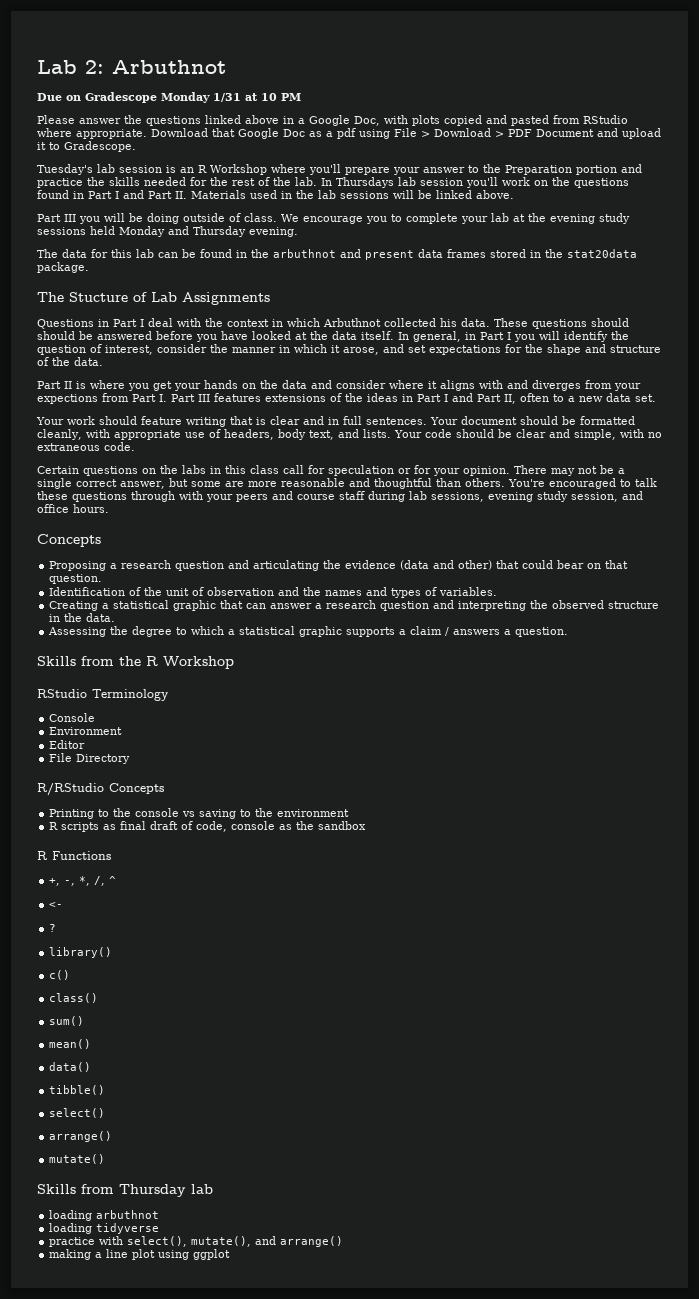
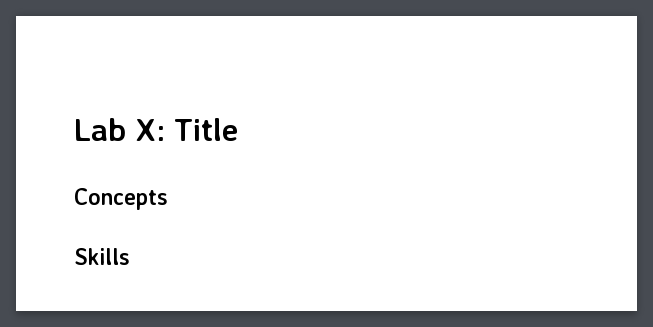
[37,60,226,74] [37,92,301,103] [37,115,628,126] [37,128,661,139] [37,141,136,152] [37,164,642,175] [37,177,629,188] [37,190,514,199] [37,213,630,224] [37,226,298,237] [37,249,637,260] [37,262,89,273] [37,292,270,305] [37,318,629,329] [37,331,629,342] [37,344,661,355] [37,357,103,366] [37,380,641,391] [37,393,656,404] [36,416,635,427] [37,429,662,440] [37,442,135,451] [37,465,625,476] [37,478,657,489] [37,491,643,502] [37,504,109,513] [37,534,101,547] [49,560,629,571] [49,574,103,584] [49,587,498,598] [49,600,660,611] [49,613,116,622] [48,626,569,637] [37,656,234,669] [37,689,169,701] [49,713,96,722] [49,727,123,735] [49,740,86,749] [49,753,131,764] [37,783,164,796] [49,808,350,819] [49,821,367,832] [37,851,111,860] [49,876,117,886] [49,902,64,908] [49,924,57,932] [49,947,113,958] [49,970,71,980] [49,993,99,1003] [49,1016,85,1026] [49,1039,92,1049] [49,1062,92,1072] [49,1085,106,1095] [49,1108,106,1118] [49,1131,113,1142] [49,1154,106,1164] [37,1184,213,1197] [49,1210,160,1221] [49,1223,160,1234] [49,1236,344,1247] [49,1249,231,1260] Lab 2: Arbuthnot // Due on Gradescope Monday 1/31 at 10 PM // Please answer the questions linked above in a Google Doc, with plots copied and pasted from RStudio where appropriate. Download that Google Doc as a pdf using File > Download > PDF Document and upload it to Gradescope. // Tuesday's lab session is an R Workshop where you'll prepare your answer to the Preparation portion and practice the skills needed for the rest of the lab. In Thursdays lab session you'll work on the questions found in Part I and Part II. Materials used in the lab sessions will be linked above. // Part III you will be doing outside of class. We encourage you to complete your lab at the evening study sessions held Monday and Thursday evening. // The data for this lab can be found in the arbuthnot and present data frames stored in the stat20data package. // The Stucture of Lab Assignments // Questions in Part I deal with the context in which Arbuthnot collected his data. These questions should should be answered before you have looked at the data itself. In general, in Part I you will identify the question of interest, consider the manner in which it arose, and set expectations for the shape and structure of the data. // Part II is where you get your hands on the data and consider where it aligns with and diverges from your expections from Part I. Part III features extensions of the ideas in Part I and Part II, often to a new data set. // Your work should feature writing that is clear and in full sentences. Your document should be formatted cleanly, with appropriate use of headers, body text, and lists. Your code should be clear and simple, with no extraneous code. // Certain questions on the labs in this class call for speculation or for your opinion. There may not be a single correct answer, but some are more reasonable and thoughtful than others. You're encouraged to talk these questions through with your peers and course staff during lab sessions, evening study session, and office hours. // Concepts // Proposing a research question and articulating the evidence (data and other) that could bear on that question. // Identification of the unit of observation and the names and types of variables. // Creating a statistical graphic that can answer a research question and interpreting the observed structure in the data. // Assessing the degree to which a statistical graphic supports a claim / answers a question. // Skills from the R Workshop // RStudio Terminology // Console // Environment // Editor // File Directory // R/RStudio Concepts // Printing to the console vs saving to the environment // R scripts as final draft of code, console as the sandbox // R Functions // +, -, *, /, ^ // <- // ? // library() // c() // class() // sum() // mean() // data() // tibble() // select() // arrange() // mutate() // Skills from Thursday lab // loading arbuthnot // loading tidyverse // practice with select(), mutate(), and arrange() // making a line plot using ggplot -> [74,118,239,141] [74,188,168,210] [74,248,130,265] Lab X: Title // Concepts // Skills

